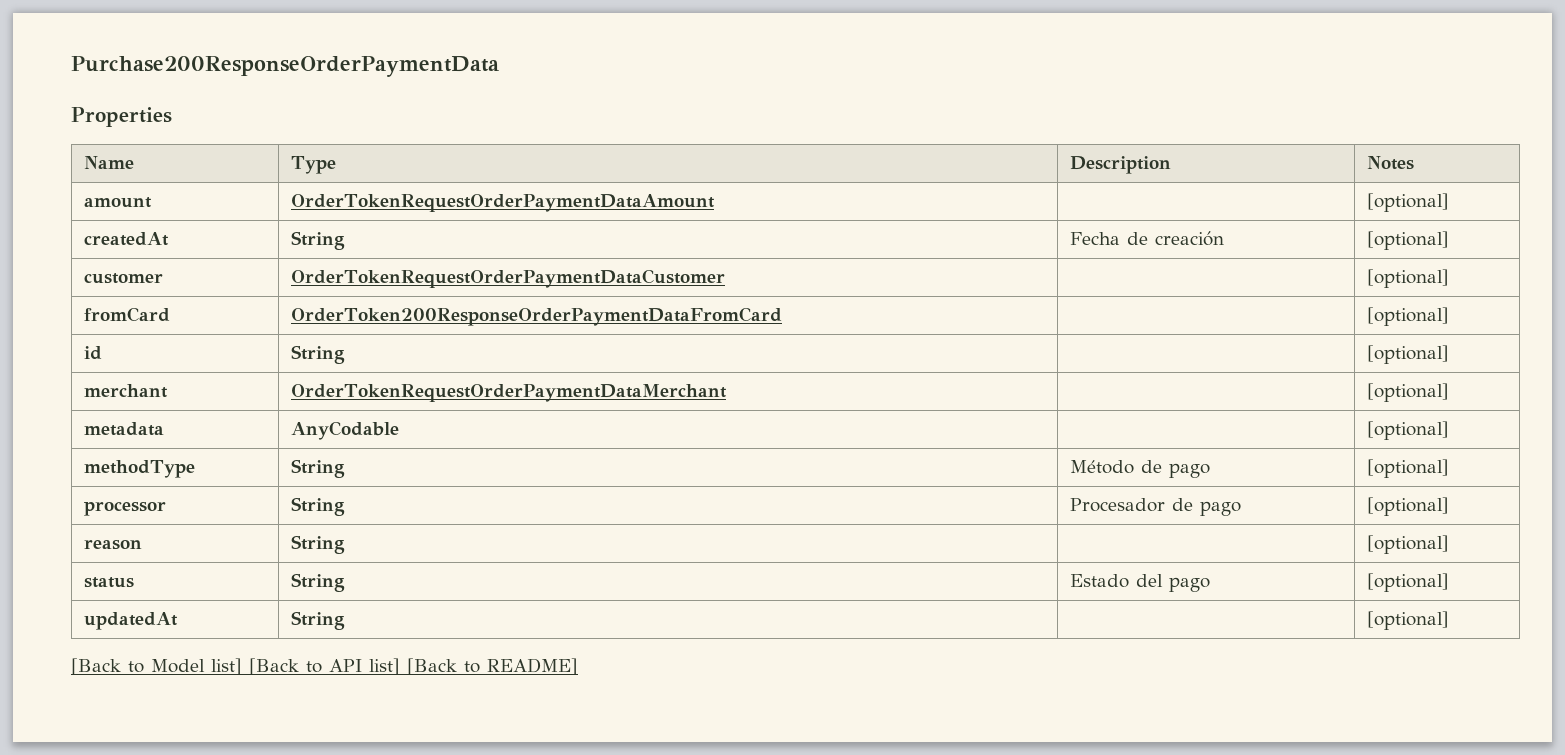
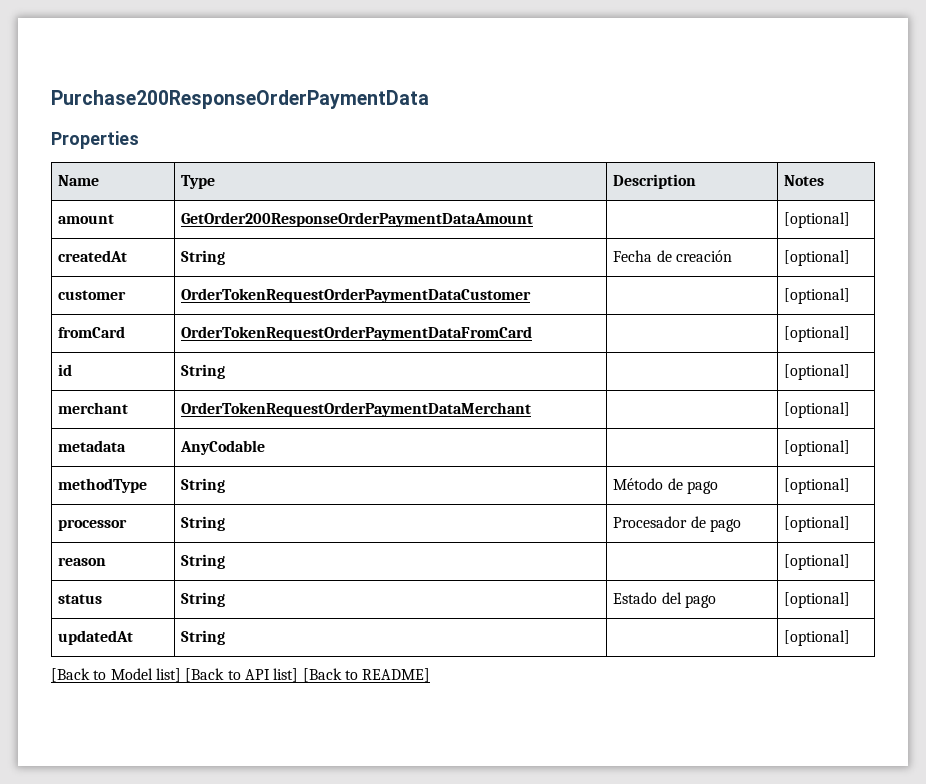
[291,194,716,212] OrderTokenRequestOrderPaymentDataAmount -> [181,212,534,227] GetOrder200ResponseOrderPaymentDataAmount
[291,307,783,326] OrderToken200ResponseOrderPaymentDataFromCard -> [181,326,533,341] OrderTokenRequestOrderPaymentDataFromCard

